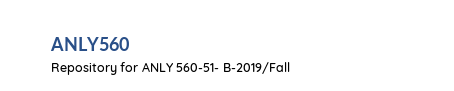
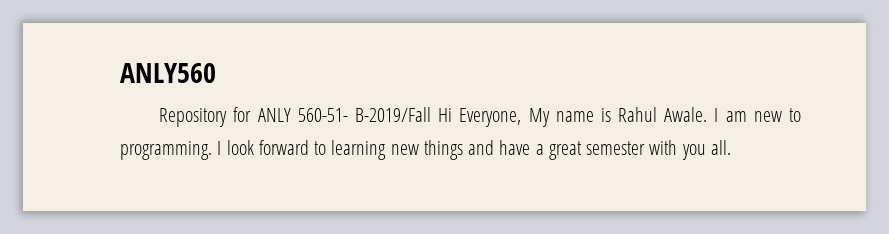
(290, 68) none -> [438,107,801,127] [120,140,731,160] Hi Everyone, My name is Rahul Awale. I am new to programming. I look forward to learning new things and have a great semester with you all.

